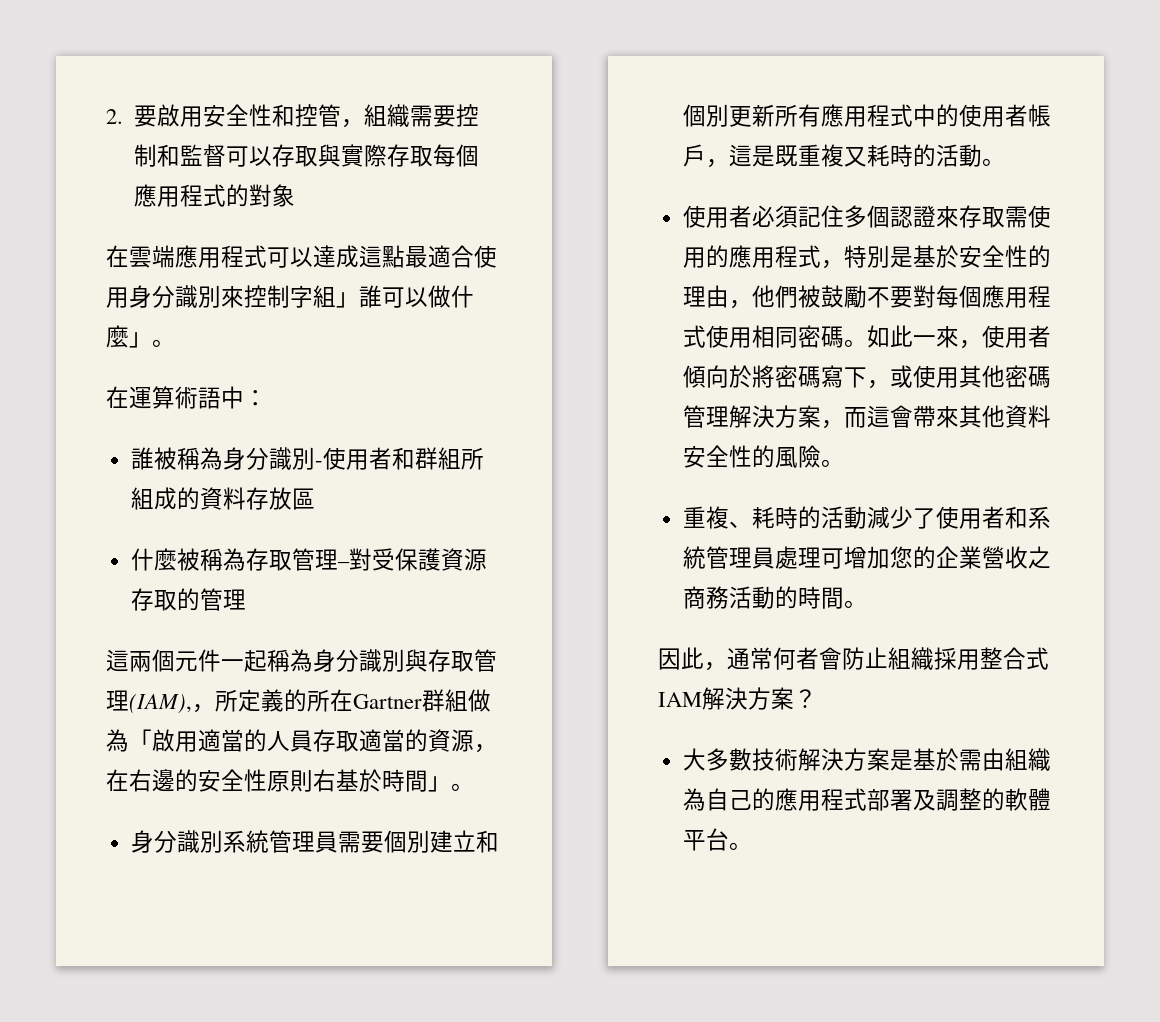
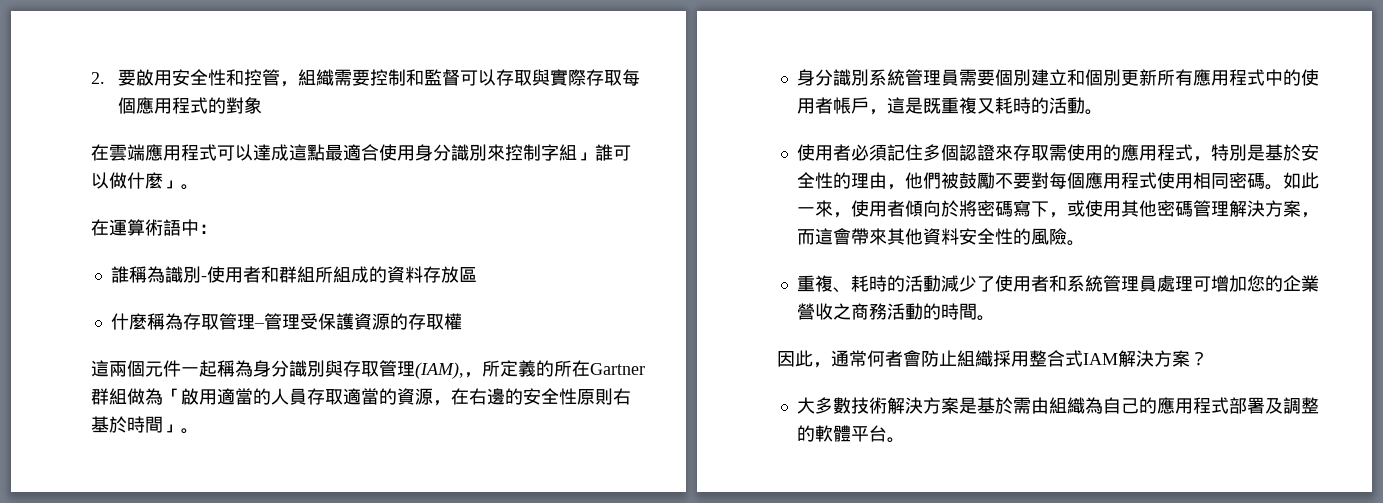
[153,447,269,470] 被稱為身分 -> [128,266,165,283] 稱為
[176,548,200,571] 被 -> (147, 321) none
[348,548,372,571] 對 -> [263,313,300,330] 管理
[130,588,246,611] 存取的管理 -> [389,313,462,330] 的存取權

